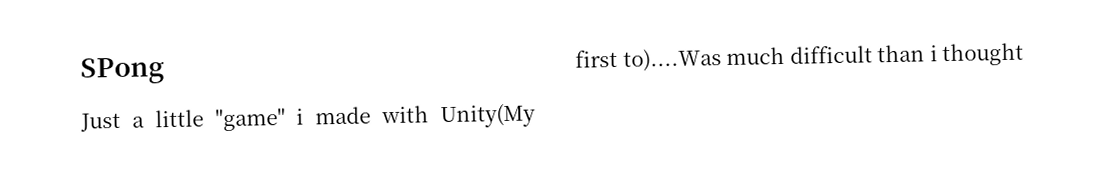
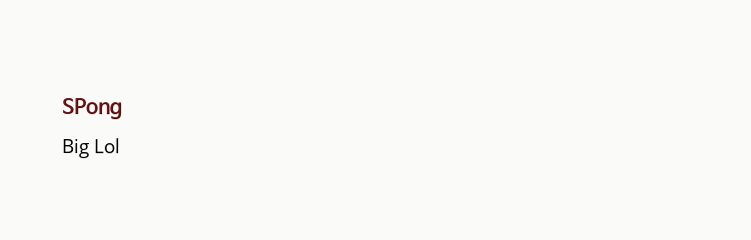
[80,103,536,132] [575,42,1025,72] Just a little "game" i made with Unity(My first to)....Was much difficult than i thought -> [61,138,120,159] Big Lol

